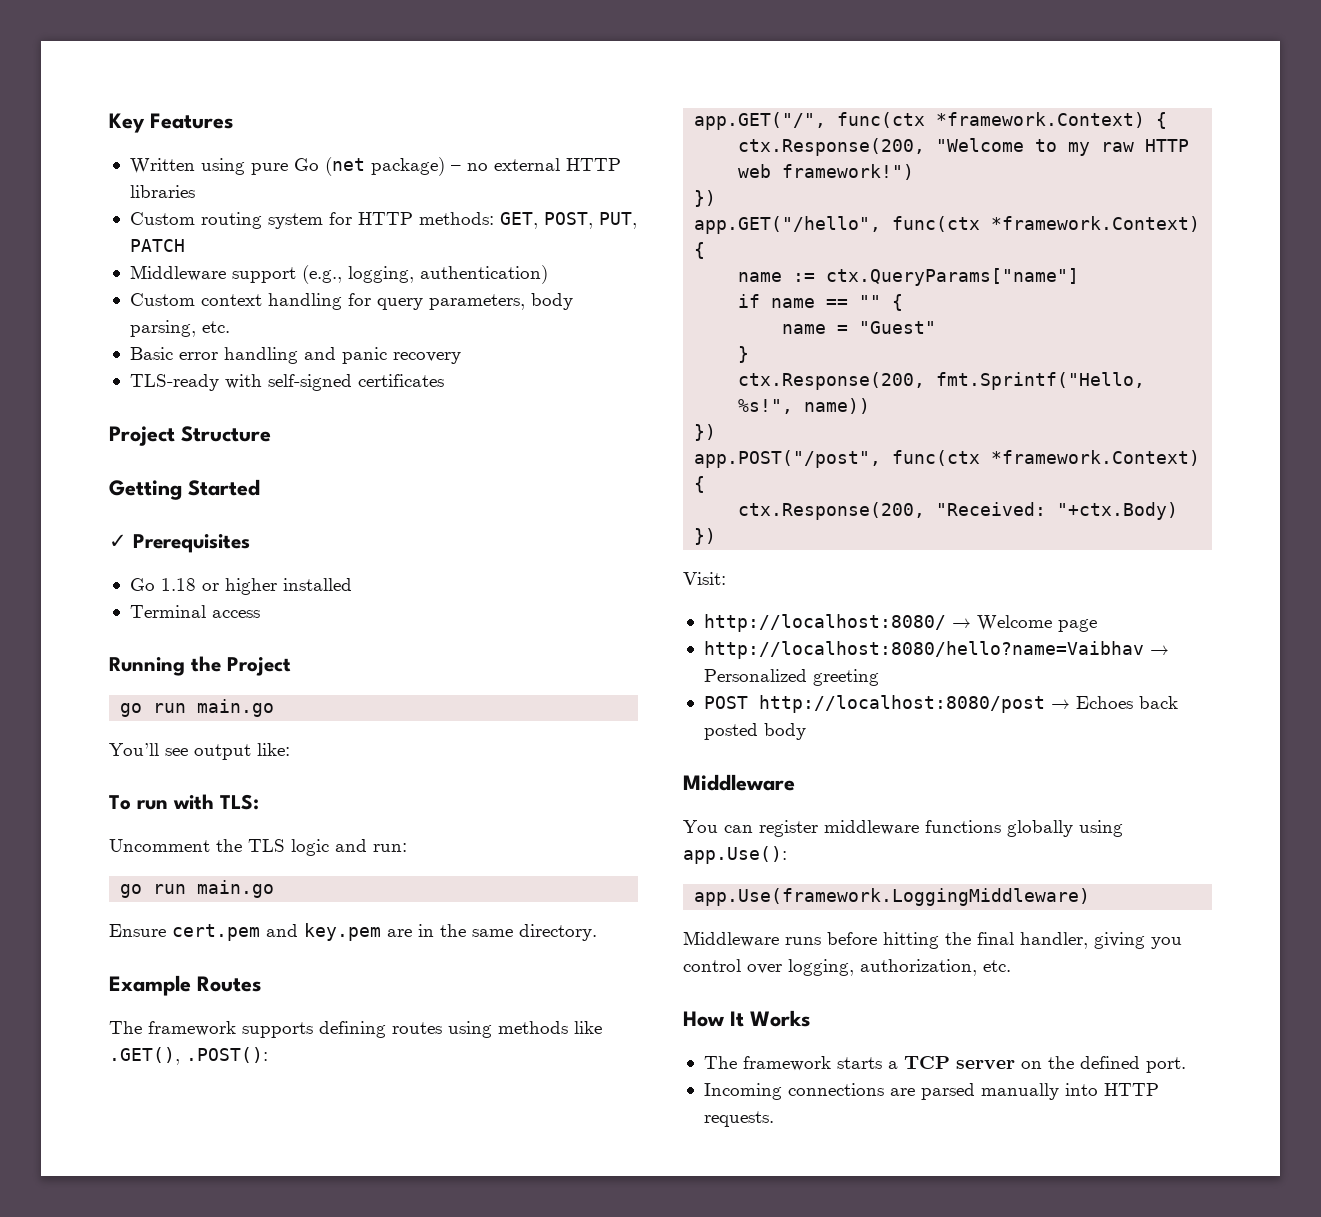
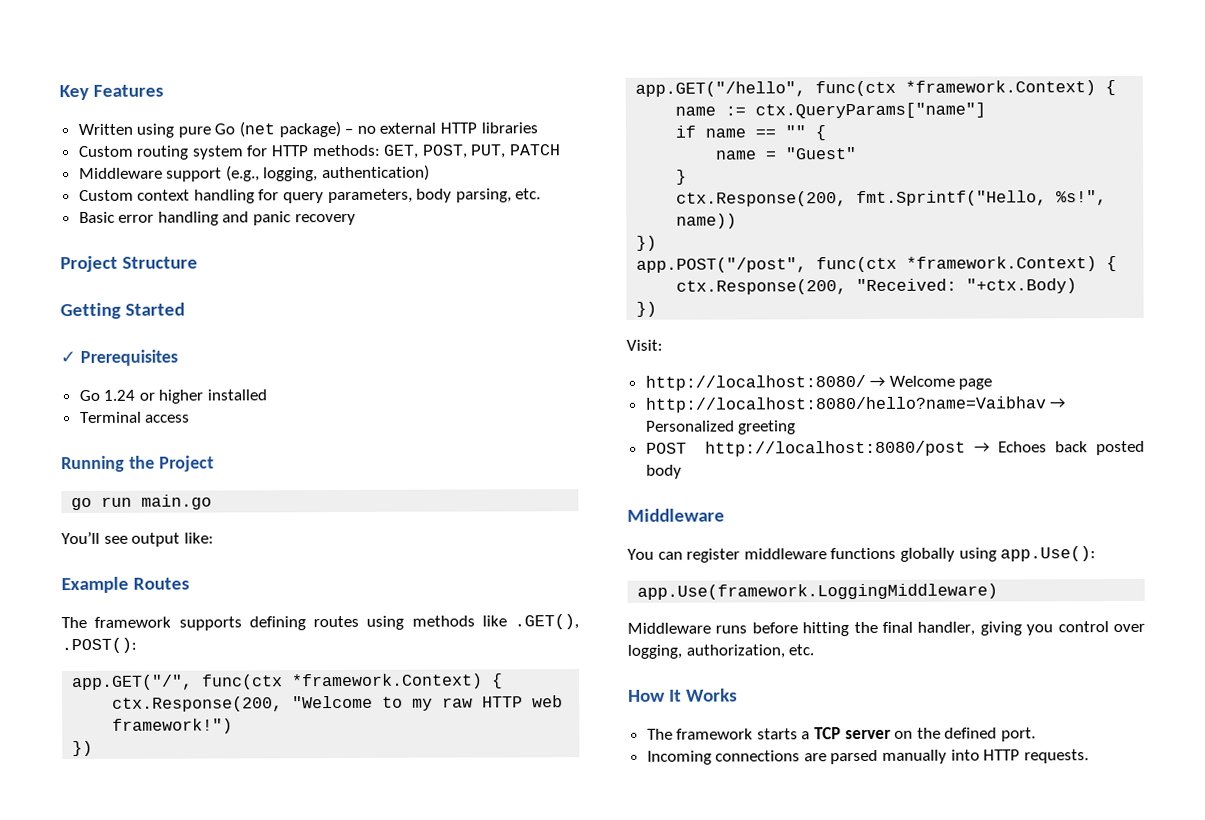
[129,374,444,391] // TLS-ready with self-signed certificates -> (356, 219) none
[160,578,196,591] 1.18 -> [103,389,136,401] 1.24
[109,794,259,810] [109,839,407,856] [120,880,275,898] [109,923,597,941] // To run with TLS: // Uncomment the TLS logic and run: // go run main.go // Ensure cert.pem and key.pem are in the same directory. -> (214, 538) none

